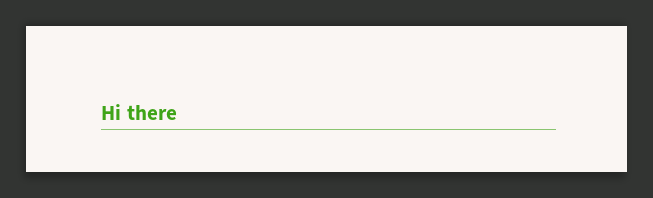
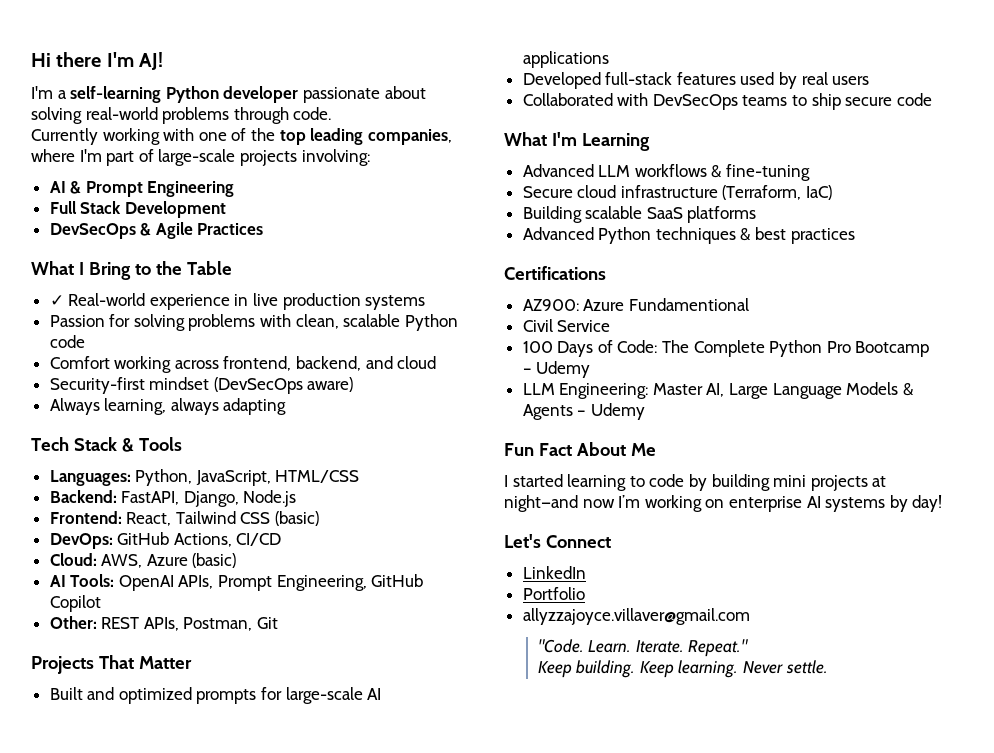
(177, 112) none -> [106,52,164,70] [31,86,426,103] [31,107,332,124] [31,128,452,145] [31,149,370,166] [49,181,235,197] [49,201,226,218] [49,222,264,239] [31,261,232,280] [49,293,426,310] [49,314,458,331] [49,335,85,348] [49,356,437,373] [49,377,354,394] [49,398,287,415] [31,437,182,452] [49,469,360,486] [49,490,297,507] [49,511,320,526] [49,532,282,549] [49,553,237,568] [49,574,424,591] [49,595,101,612] [49,616,279,631] [31,655,192,674] [49,687,382,704] [522,51,609,68] [522,72,870,89] [522,93,932,110] [504,132,650,151] [522,164,811,181] [522,185,833,200] [522,206,757,223] [522,227,855,244] [504,266,606,280] [522,298,749,311] [522,319,611,332] [522,340,930,357] [522,361,591,378] [522,382,914,399] [522,403,645,420] [504,442,656,456] [504,474,887,491] [504,495,943,512] [504,534,611,548] [522,566,586,579] [522,587,585,600] [522,608,750,625] [537,639,749,657] [537,660,828,678] I'm AJ! // I'm a self-learning Python developer passionate about solving real-world problems through code. // Currently working with one of the top leading companies, where I'm part of large-scale projects involving: // AI & Prompt Engineering // Full Stack Development // DevSecOps & Agile Practices // What I Bring to the Table // ✓ Real-world experience in live production systems // Passion for solving problems with clean, scalable Python code // Comfort working across frontend, backend, and cloud // Security-first mindset (DevSecOps aware) // Always learning, always adapting // Tech Stack & Tools // Languages: Python, JavaScript, HTML/CSS // Backend: FastAPI, Django, Node.js // Frontend: React, Tailwind CSS (basic) // DevOps: GitHub Actions, CI/CD // Cloud: AWS, Azure (basic) // AI Tools: OpenAI APIs, Prompt Engineering, GitHub Copilot // Other: REST APIs, Postman, Git // Projects That Matter // Built and optimized prompts for large-scale AI applications // Developed full-stack features used by real users // Collaborated with DevSecOps teams to ship secure code // What I'm Learning // Advanced LLM workflows & fine-tuning // Secure cloud infrastructure (Terraform, IaC) // Building scalable SaaS platforms // Advanced Python techniques & best practices // Certifications // AZ900: Azure Fundamentional // Civil Service // 100 Days of Code: The Complete Python Pro Bootcamp – Udemy // LLM Engineering: Master AI, Large Language Models & Agents – Udemy // Fun Fact About Me // I started learning to code by building mini projects at night—and now I’m working on enterprise AI systems by day! // Let's Connect // LinkedIn // Portfolio // allyzzajoyce.villaver@gmail.com // "Code. Learn. Iterate. Repeat." // Keep building. Keep learning. Never settle.

